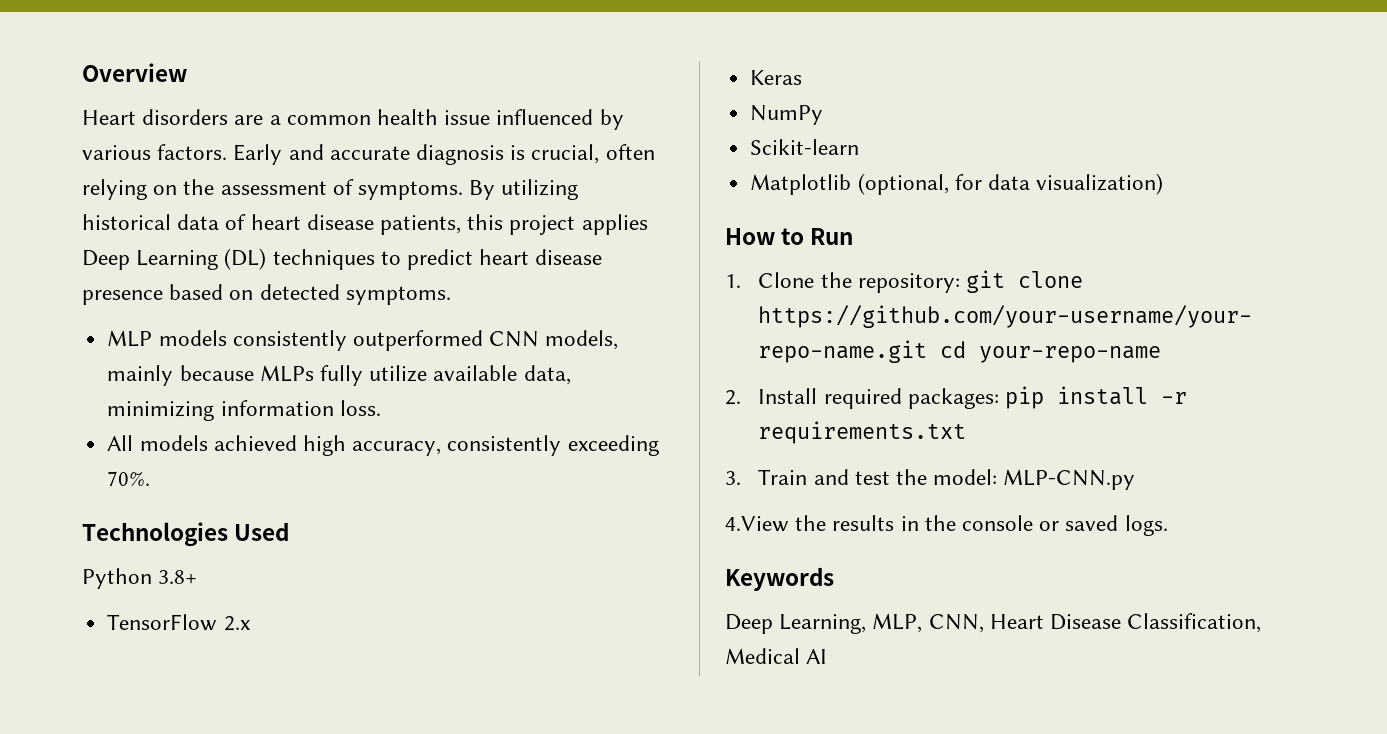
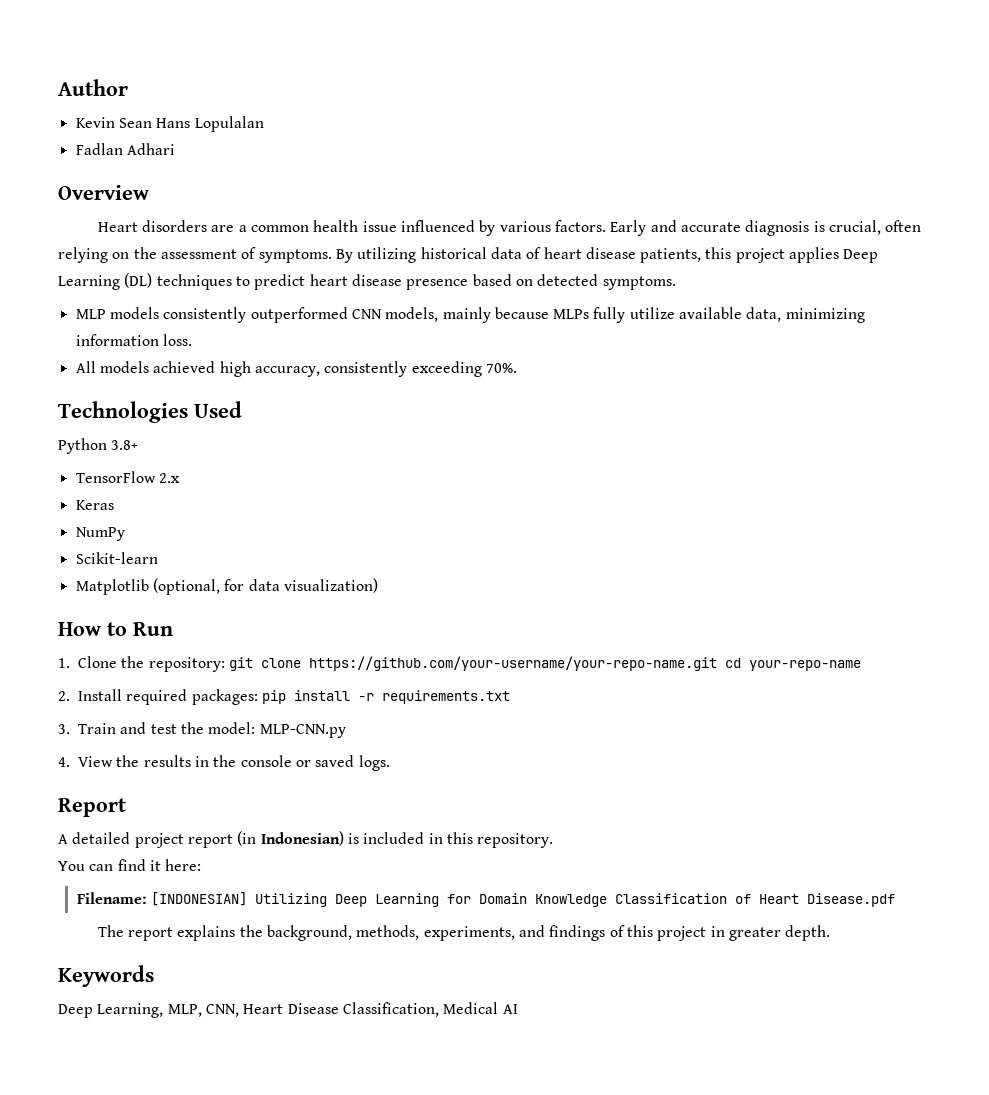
(82, 72) none -> [58,79,128,96] [75,116,264,132] [75,143,175,155] Author // Kevin Sean Hans Lopulalan // Fadlan Adhari //
[725,516,789,532] 4.View -> [58,756,113,767] 4. View
(1168, 525) none -> [58,798,127,817] [58,831,554,848] [58,859,202,871] [76,892,895,907] [97,925,831,941] // Report // A detailed project report (in Indonesian) is included in this repository. // You can find it here: // Filename: [INDONESIAN] Utilizing Deep Learning for Domain Knowledge Classification of Heart Disease.pdf // The report explains the background, methods, experiments, and findings of this project in greater depth.

